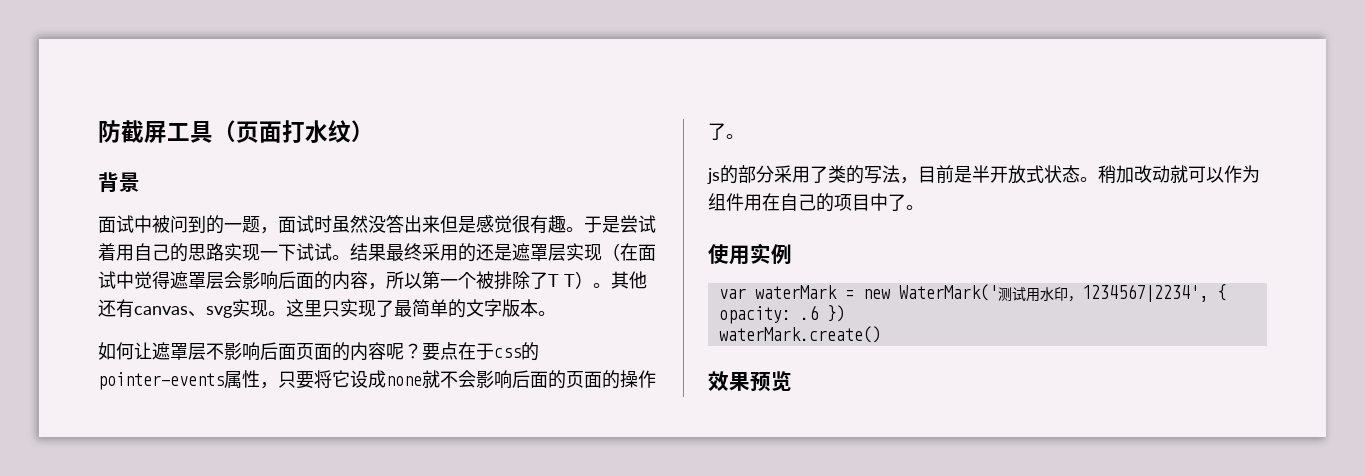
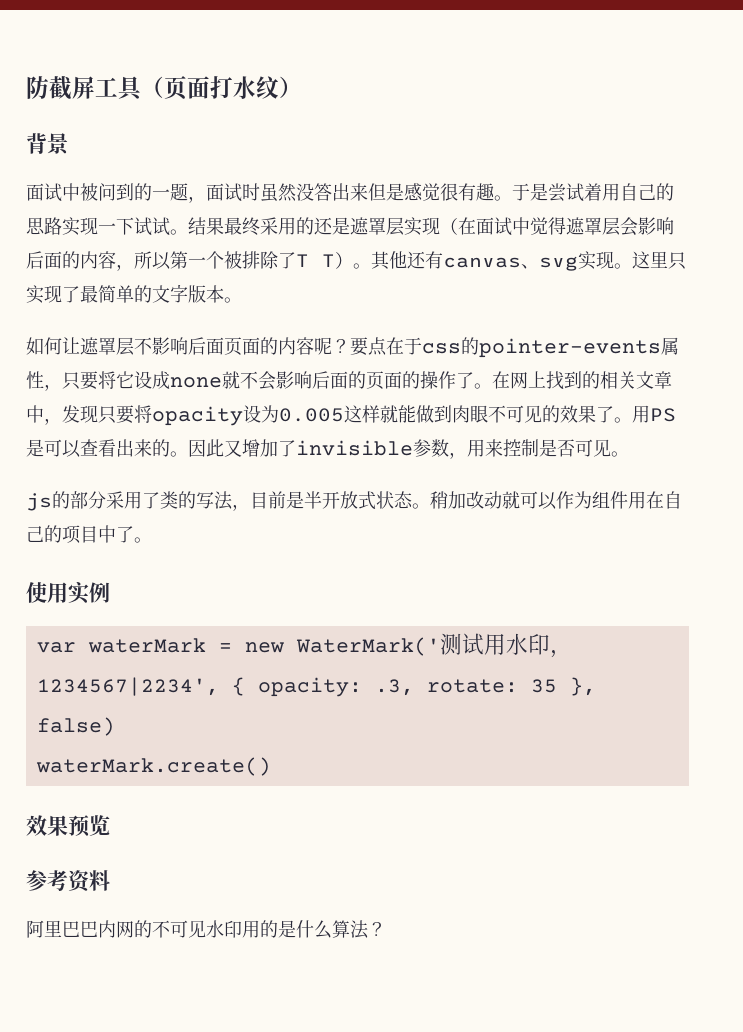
(744, 136) none -> [492,371,672,390] [26,405,676,426] [26,439,629,459] 在网上找到的相关文章中，发现只要将opacity设为0.005这样就能做到肉眼不可见的效果了。用PS是可以查看出来的。因此又增加了invisible参数，用来控制是否可见。
[799,305,845,322] [718,326,881,343] [708,371,792,392] .6 }) // waterMark.create() // 效果预览 -> [374,677,596,696] [36,717,115,736] [35,757,271,776] [26,815,110,837] [26,870,110,893] [26,920,386,939] .3, rotate: 35 }, false) // waterMark.create() // 效果预览 // 参考资料 // 阿里巴巴内网的不可见水印用的是什么算法？

